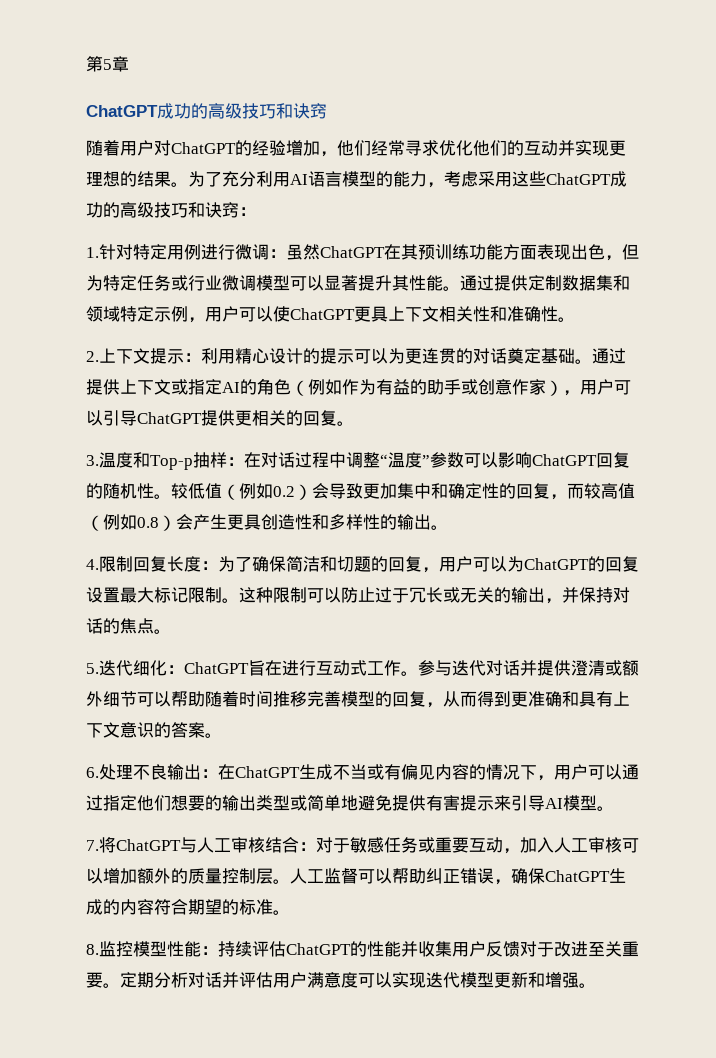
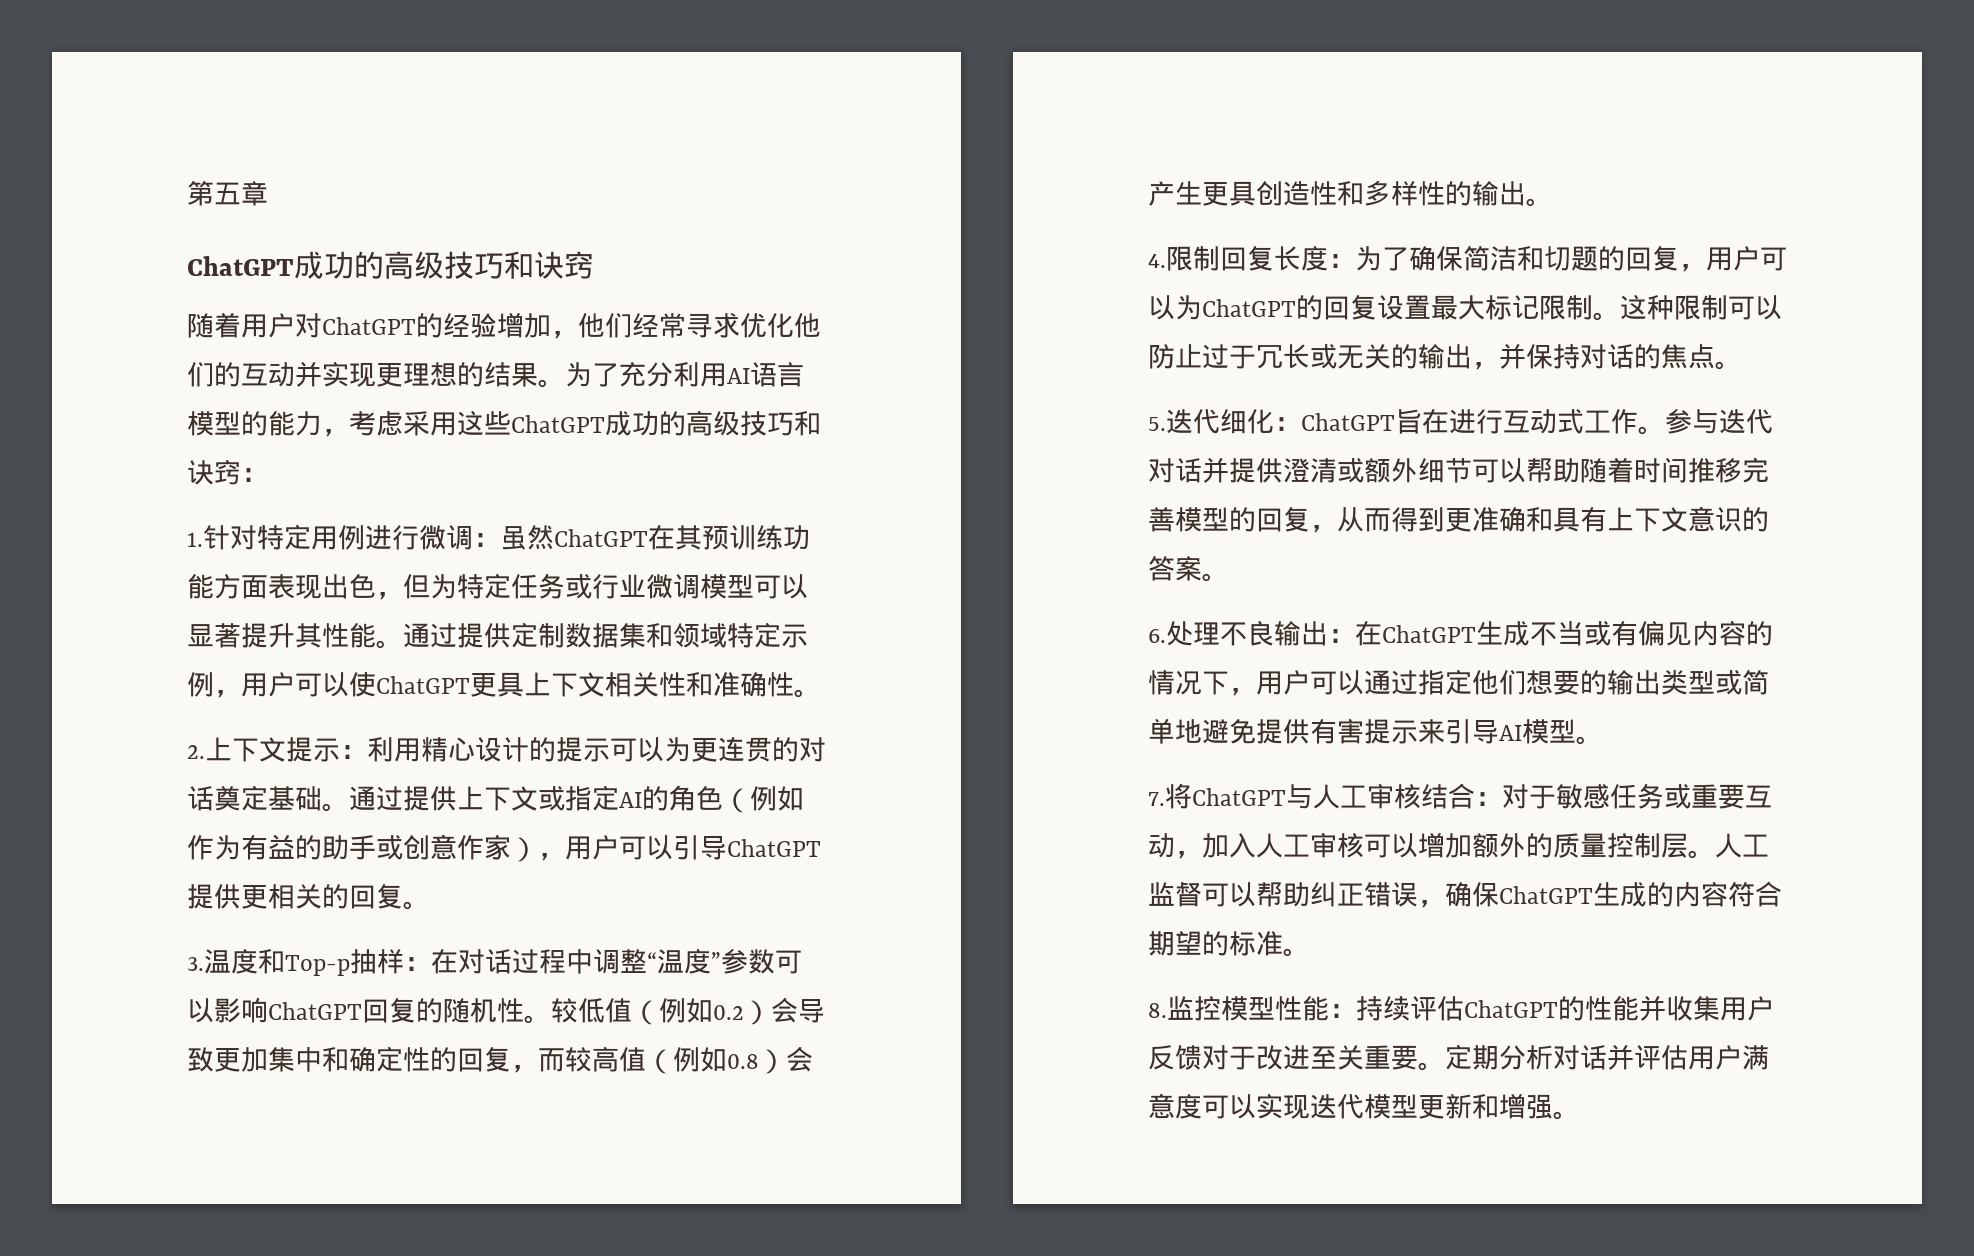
[103,59,112,70] 5 -> [214,182,241,205] 五

